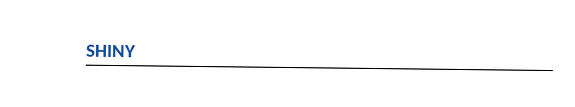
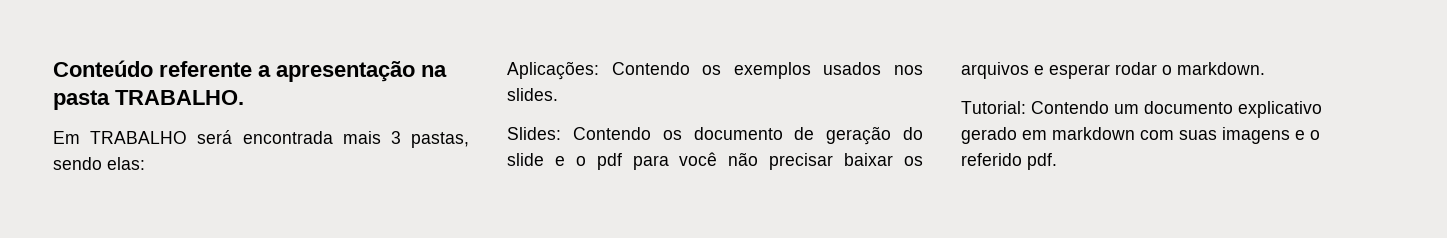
[85,44,137,58] SHINY -> [53,60,447,82] [53,90,244,110] [53,130,470,148] [53,157,145,170] [507,61,923,80] [507,88,558,101] [507,126,923,145] [507,152,923,170] [961,62,1265,79] [961,101,1322,118] [961,127,1320,144] [961,153,1057,170] Conteúdo referente a apresentação na pasta TRABALHO. // Em TRABALHO será encontrada mais 3 pastas, sendo elas: // Aplicações: Contendo os exemplos usados nos slides. // Slides: Contendo os documento de geração do slide e o pdf para você não precisar baixar os arquivos e esperar rodar o markdown. // Tutorial: Contendo um documento explicativo gerado em markdown com suas imagens e o referido pdf.

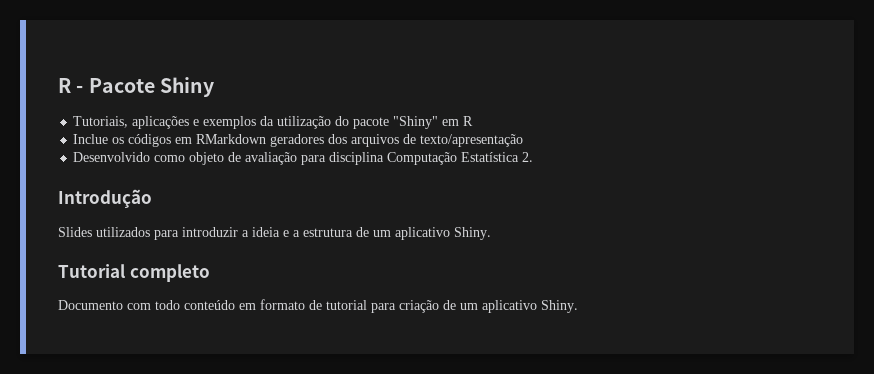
[53,60,447,82] [53,90,244,110] [53,130,470,148] [53,157,145,170] [507,61,923,80] [507,88,558,101] [507,126,923,145] [507,152,923,170] [961,62,1265,79] [961,101,1322,118] [961,127,1320,144] [961,153,1057,170] Conteúdo referente a apresentação na pasta TRABALHO. // Em TRABALHO será encontrada mais 3 pastas, sendo elas: // Aplicações: Contendo os exemplos usados nos slides. // Slides: Contendo os documento de geração do slide e o pdf para você não precisar baixar os arquivos e esperar rodar o markdown. // Tutorial: Contendo um documento explicativo gerado em markdown com suas imagens e o referido pdf. -> [58,77,214,97] [73,116,474,129] [73,134,524,147] [73,152,534,165] [58,189,152,209] [58,227,491,240] [58,264,210,282] [58,299,578,313] R - Pacote Shiny // Tutoriais, aplicações e exemplos da utilização do pacote "Shiny" em R // Inclue os códigos em RMarkdown geradores dos arquivos de texto/apresentação // Desenvolvido como objeto de avaliação para disciplina Computação Estatística 2. // Introdução // Slides utilizados para introduzir a ideia e a estrutura de um aplicativo Shiny. // Tutorial completo // Documento com todo conteúdo em formato de tutorial para criação de um aplicativo Shiny.

